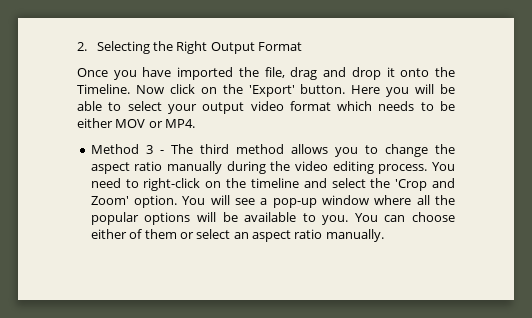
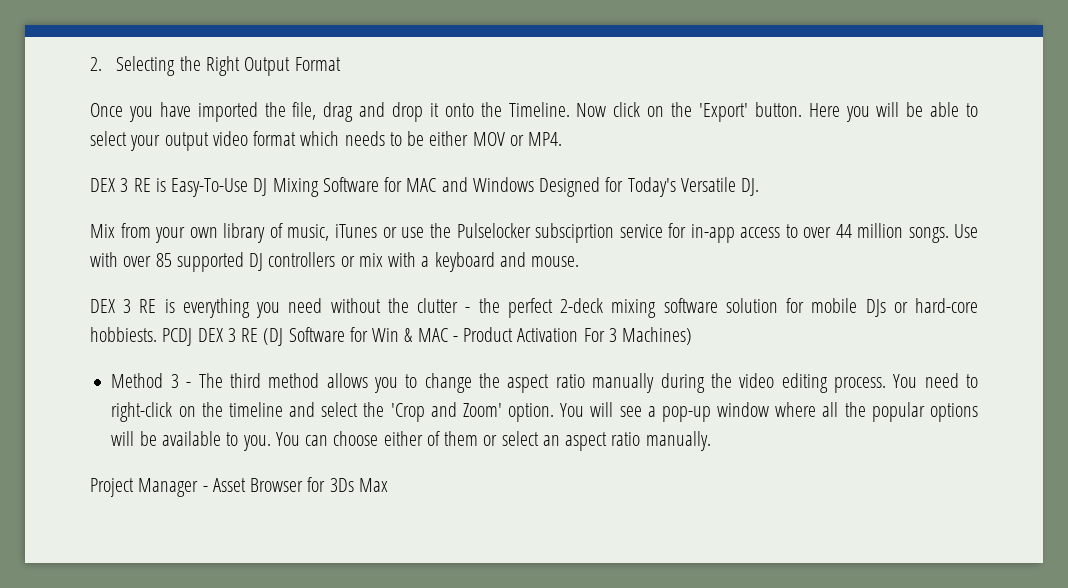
(196, 123) none -> [90,177,760,197] [90,223,979,243] [90,252,580,272] [90,298,978,318] [90,327,693,346] // DEX 3 RE is Easy-To-Use DJ Mixing Software for MAC and Windows Designed for Today's Versatile DJ. // Mix from your own library of music, iTunes or use the Pulselocker subsciprtion service for in-app access to over 44 million songs. Use with over 85 supported DJ controllers or mix with a keyboard and mouse. // DEX 3 RE is everything you need without the clutter - the perfect 2-deck mixing software solution for mobile DJs or hard-core hobbiests. PCDJ DEX 3 RE (DJ Software for Win & MAC - Product Activation For 3 Machines)
(384, 235) none -> [90,477,388,497] // Project Manager - Asset Browser for 3Ds Max

